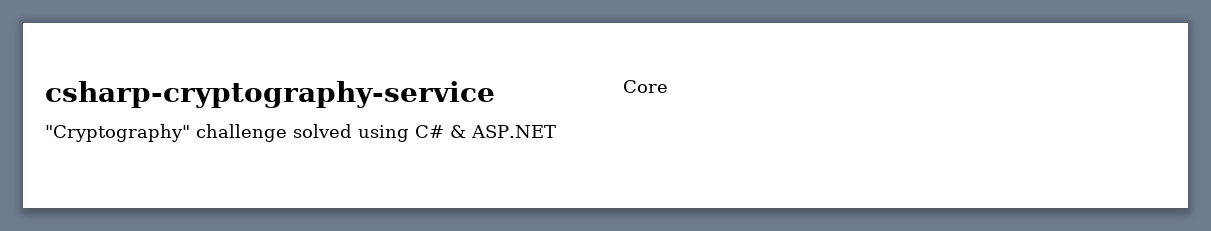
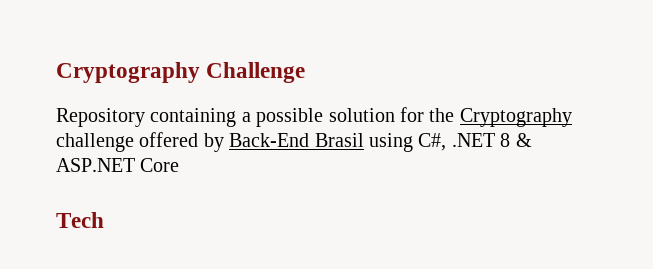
[45,81,495,108] [45,124,444,142] csharp-cryptography-service // "Cryptography" challenge solved using C# -> [56,62,306,83] [56,107,572,127] [56,132,511,152] Cryptography Challenge // Repository containing a possible solution for the Cryptography challenge offered by Back-End Brasil using C#, .NET 8
(668, 86) none -> [56,212,104,228] // Tech

